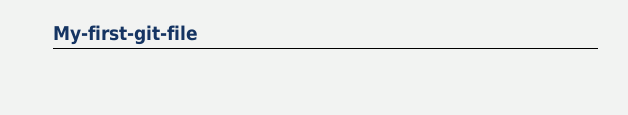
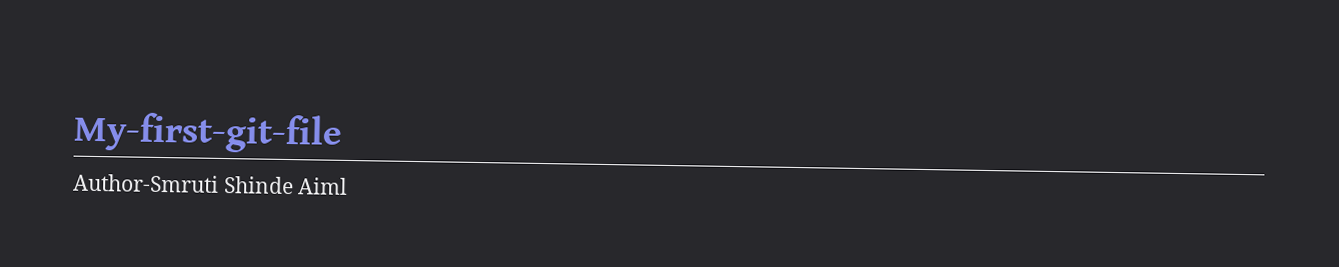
(198, 35) none -> [73,173,349,195] // Author-Smruti Shinde Aiml

